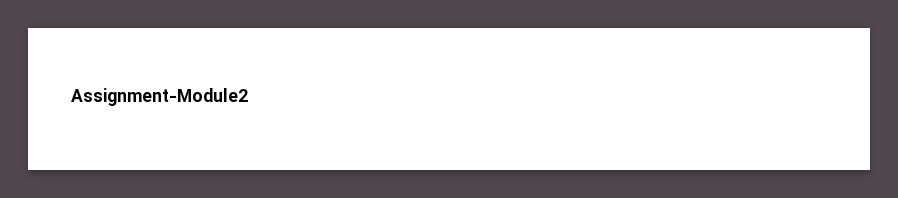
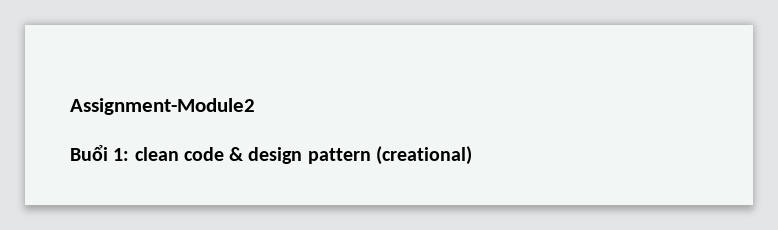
(248, 97) none -> [70,145,472,165] // Buổi 1: clean code & design pattern (creational)

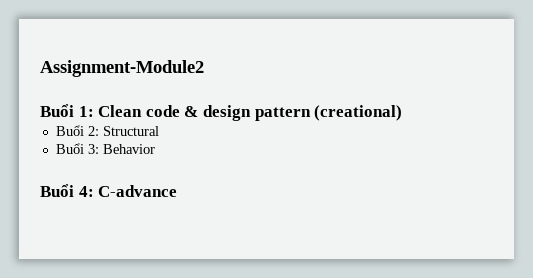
[134,147,179,161] clean -> [98,105,143,117] Clean
(472, 155) none -> [55,125,159,136] [55,143,155,154] [40,184,178,197] // Buổi 2: Structural // Buổi 3: Behavior // Buổi 4: C-advance

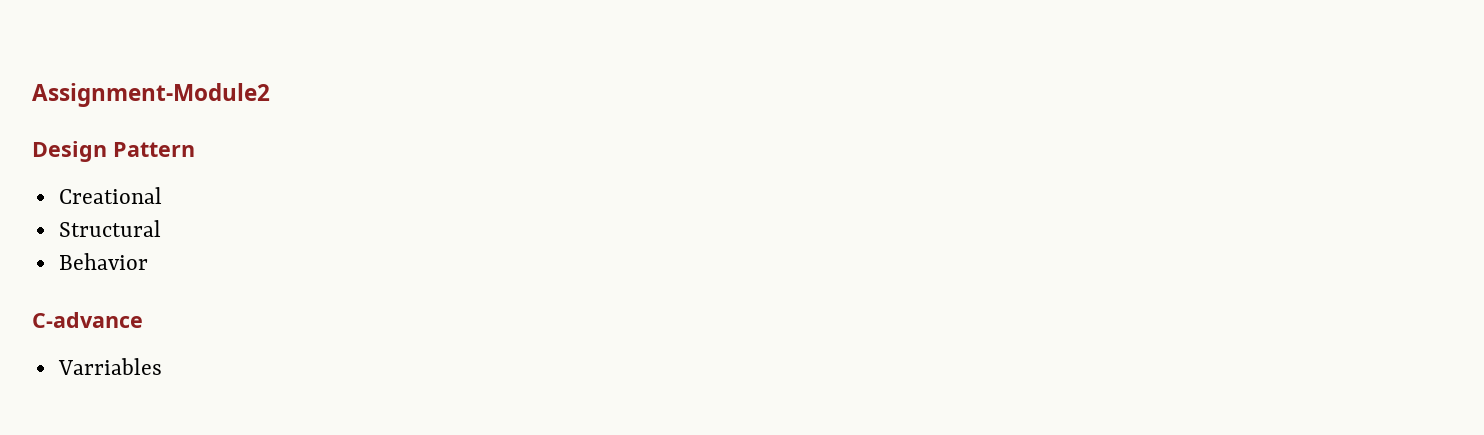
[40,104,403,121] [55,125,99,136] Buổi 1: Clean code & design pattern (creational) // Buổi 2: -> [32,141,195,162] [58,187,162,204] Design Pattern // Creational //
[55,143,99,154] Buổi 3: -> (161, 228) none
[40,184,94,197] Buổi 4: -> (148, 261) none
(178, 191) none -> [57,358,162,375] // Varriables

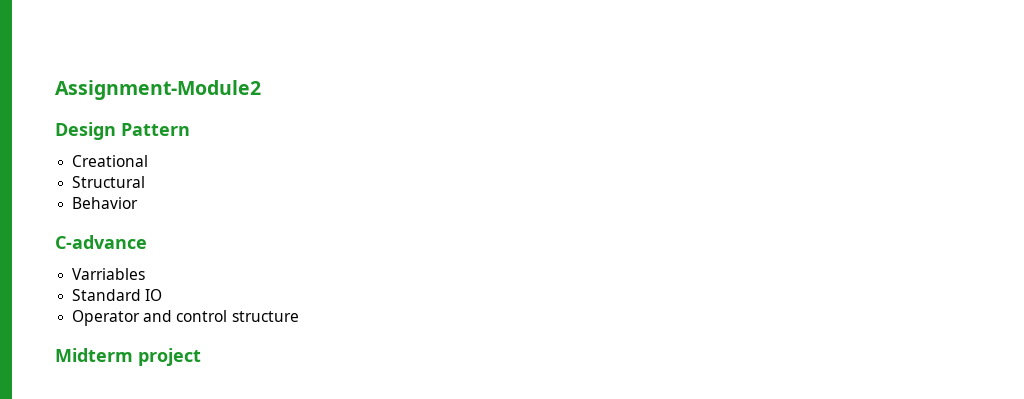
(162, 366) none -> [72,289,163,301] [72,310,299,326] [55,348,201,366] // Standard IO // Operator and control structure // Midterm project

